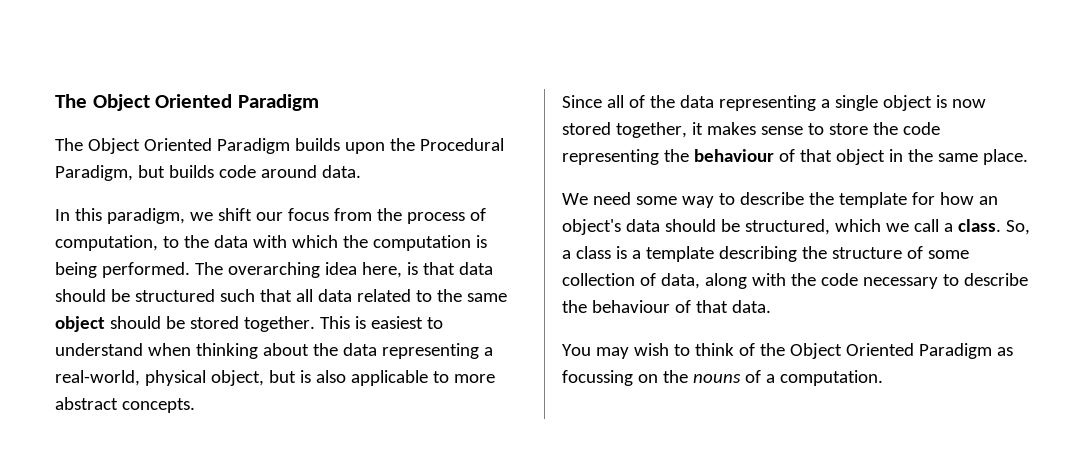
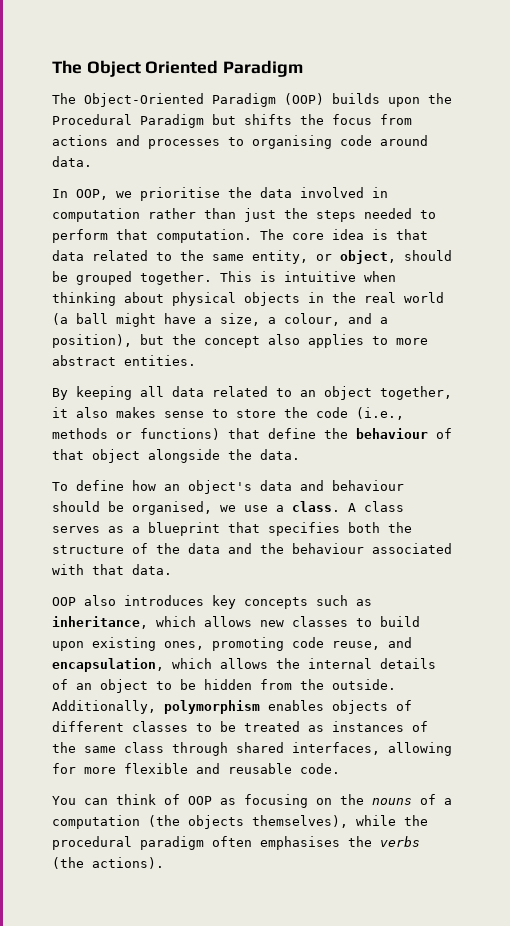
[87,138,290,154] Object Oriented Paradigm -> [84,93,324,107] Object-Oriented Paradigm (OOP)
[55,165,361,181] [55,208,486,224] [55,235,487,251] [55,262,493,278] [55,289,313,302] Paradigm, but builds code around data. // In this paradigm, we shift our focus from the process of computation, to the data with which the computation is being performed. The overarching idea here, is that data should be structured such that all -> [140,114,412,128] [52,135,428,149] [52,156,92,167] [52,187,388,201] [52,208,436,222] [52,229,428,243] Paradigm but shifts the focus from actions and processes to organising code around data. // In OOP, we prioritise the data involved in computation rather than just the steps needed to perform that computation. The core idea is that
[55,316,239,332] object should be stored -> [252,250,452,264] [52,271,132,285] entity, or object, should be grouped
[370,316,443,329] [55,343,493,359] [55,370,495,386] [55,397,195,413] [562,95,986,111] [562,122,611,135] easiest to understand when thinking about the data representing a real-world, physical object, but is also applicable to more abstract concepts. // Since all of the data representing a single object is now stored -> [284,271,396,282] [52,292,444,306] [52,313,388,327] [52,334,428,348] [52,355,196,366] [52,386,372,400] intuitive when thinking about physical objects in the real world (a ball might have a size, a colour, and a position), but the concept also applies to more abstract entities. // By keeping all data related to an object
(703, 128) none -> [76,407,108,418] also
[562,149,659,165] representing -> [356,407,404,420] [52,428,316,440] (i.e., methods or functions) that define
[888,149,1028,165] [562,192,998,208] [562,219,1030,235] [562,246,969,262] [562,273,1028,289] [562,300,771,313] [562,343,1013,359] [562,370,633,386] in the same place. // We need some way to describe the template for how an object's data should be structured, which we call a class. So, a class is a template describing the structure of some collection of data, along with the code necessary to describe the behaviour of that data. // You may wish to think of the Object Oriented Paradigm as focussing -> [148,449,300,463] [52,480,404,494] [52,501,404,515] [52,522,412,536] [52,543,452,554] [52,564,172,575] [52,595,372,609] [52,616,420,629] [52,637,412,651] [52,658,436,672] [52,679,396,693] [52,700,412,714] [52,721,428,732] [52,742,452,756] [52,763,340,774] [52,794,308,808] alongside the data. // To define how an object's data and behaviour should be organised, we use a class. A class serves as a blueprint that specifies both the structure of the data and the behaviour associated with that data. // OOP also introduces key concepts such as inheritance, which allows new classes to build upon existing ones, promoting code reuse, and encapsulation, which allows the internal details of an object to be hidden from the outside. Additionally, polymorphism enables objects of different classes to be treated as instances of the same class through shared interfaces, allowing for more flexible and reusable code. // You can think of OOP as focusing
[779,370,883,386] computation. -> [52,815,428,829] [52,836,420,850] [52,857,164,869] computation (the objects themselves), while the procedural paradigm often emphasises the verbs (the actions).

